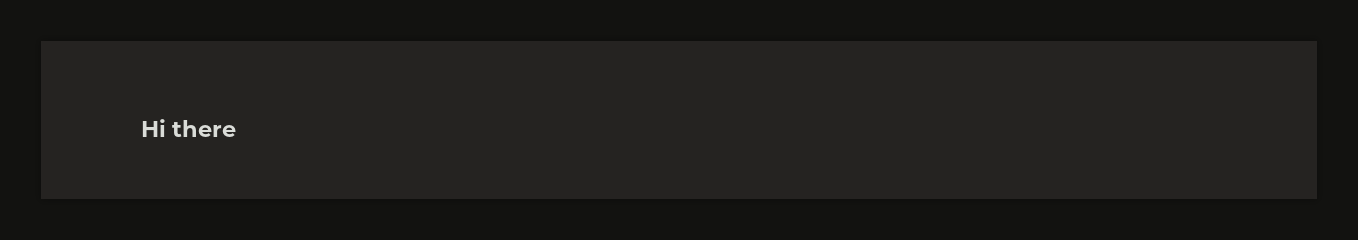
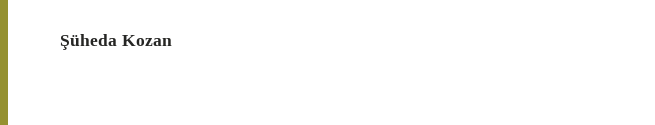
[141,119,237,137] Hi there -> [60,34,172,50] Şüheda Kozan

